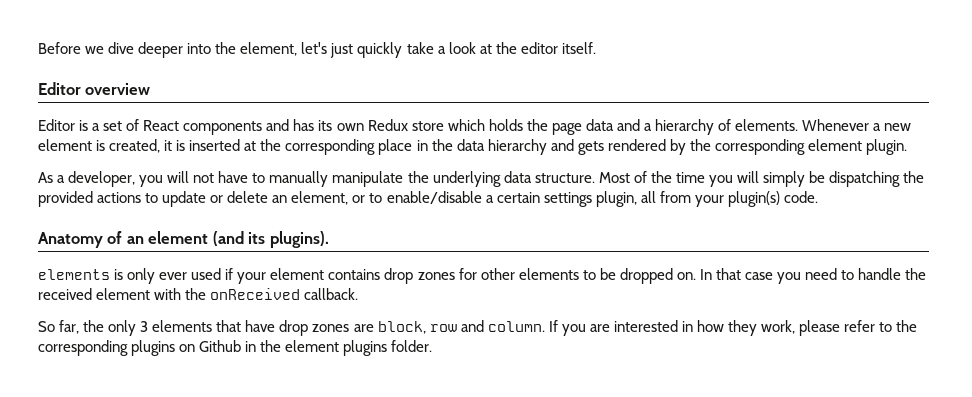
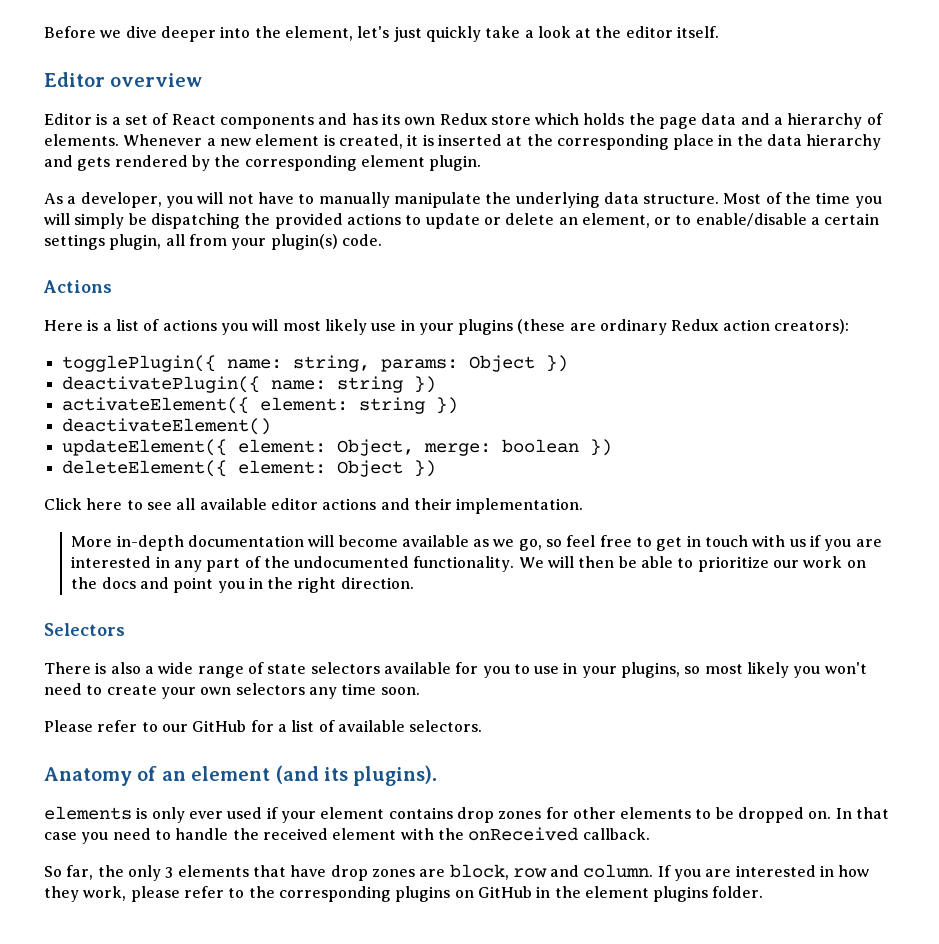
(818, 197) none -> [43,280,112,293] [44,319,850,335] [61,355,568,372] [61,376,436,393] [61,397,458,414] [61,418,271,435] [61,439,612,456] [61,460,436,477] [44,498,584,514] [71,535,882,551] [71,556,866,572] [71,577,414,593] [44,623,125,636] [44,662,867,678] [44,683,420,699] [44,720,483,732] // Actions // Here is a list of actions you will most likely use in your plugins (these are ordinary Redux action creators): // togglePlugin({ name: string, params: Object }) // deactivatePlugin({ name: string }) // activateElement({ element: string }) // deactivateElement() // updateElement({ element: Object, merge: boolean }) // deleteElement({ element: Object }) // Click here to see all available editor actions and their implementation. // More in-depth documentation will become available as we go, so feel free to get in touch with us if you are interested in any part of the undocumented functionality. We will then be able to prioritize our work on the docs and point you in the right direction. // Selectors // There is also a wide range of state selectors available for you to use in your plugins, so most likely you won't need to create your own selectors any time soon. // Please refer to our GitHub for a list of available selectors.
[199,340,242,352] Github -> [477,886,532,898] GitHub

